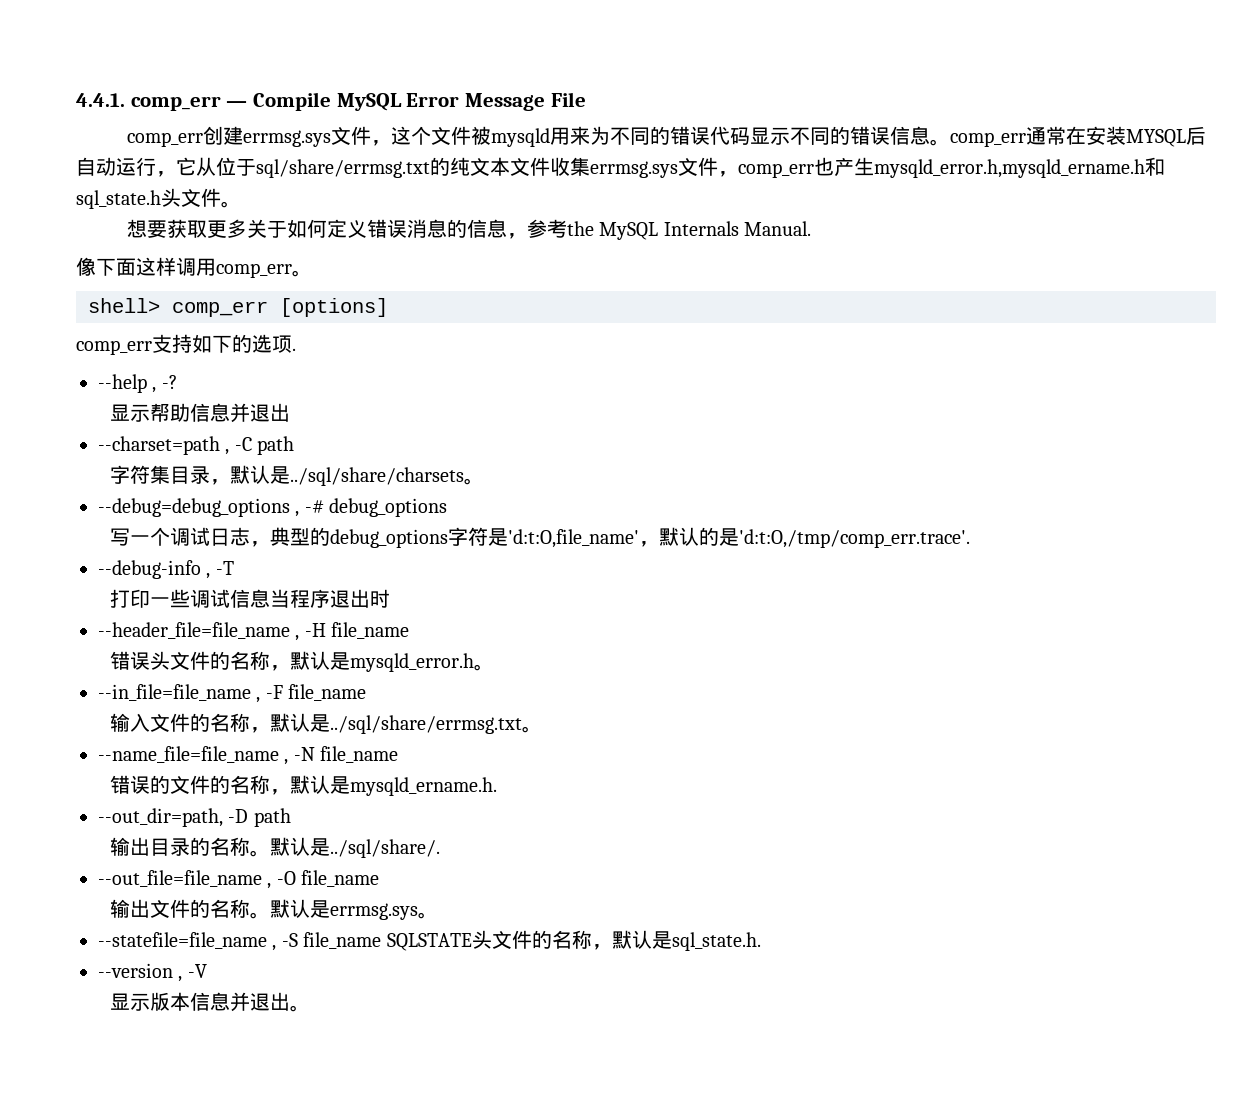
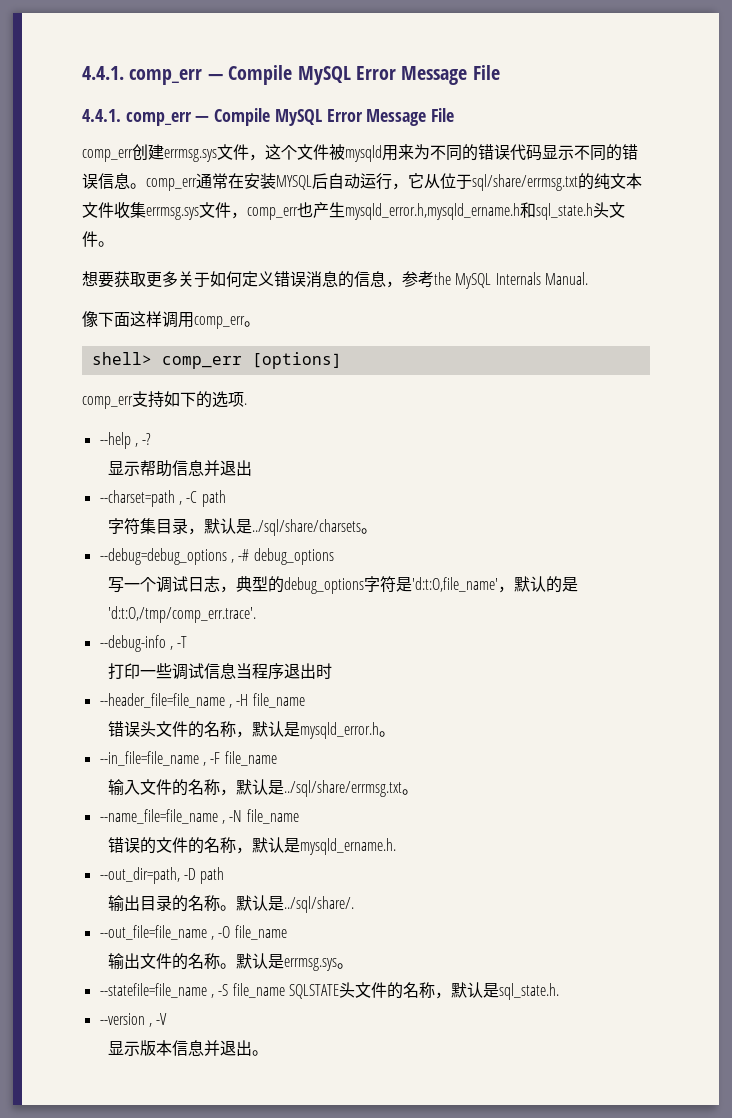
[76,92,586,111] 4.4.1. comp_err — Compile MySQL Error Message File -> [82,65,500,85] [82,108,455,126] 4.4.1. comp_err — Compile MySQL Error Message File // 4.4.1. comp_err — Compile MySQL Error Message File

